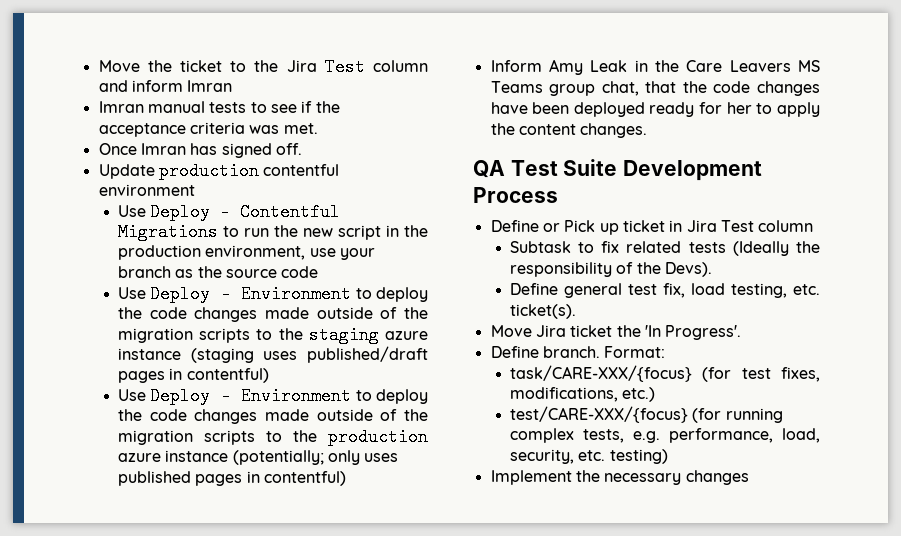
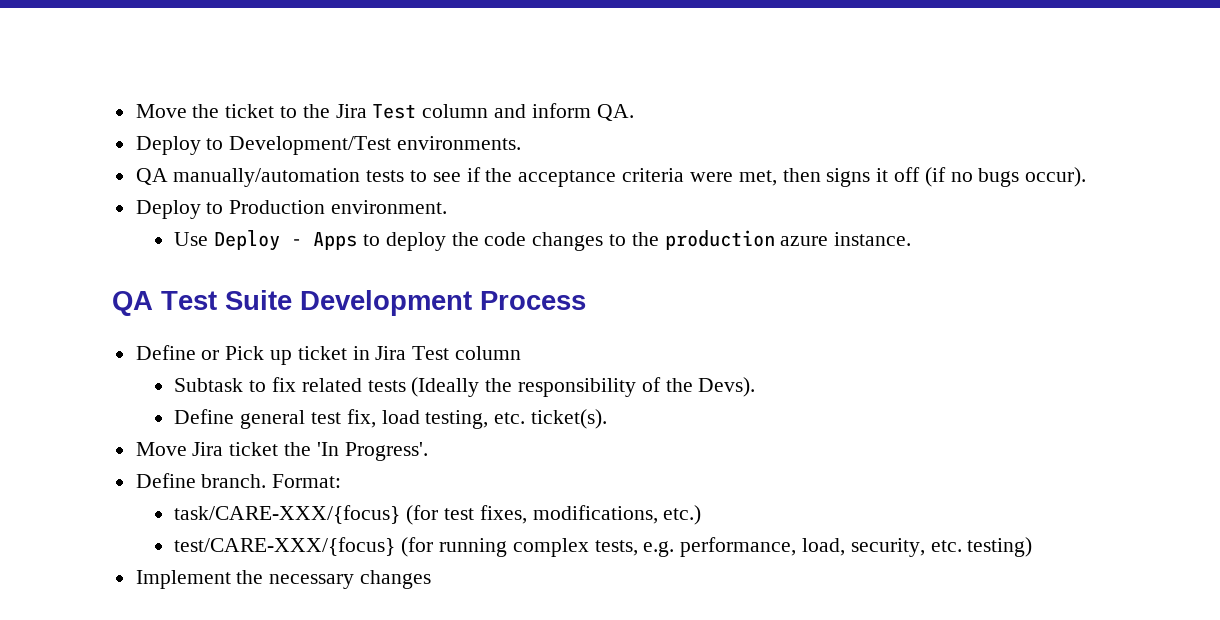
[187,80,233,92] [98,101,205,113] Imran // Imran manual -> [596,104,634,121] [135,136,522,155] [135,168,361,187] QA. // Deploy to Development/Test environments. // QA manually/automation
[249,123,318,134] [98,143,302,158] [98,162,340,180] [98,184,195,196] [117,203,341,221] [117,223,428,241] [117,245,375,260] [117,266,319,278] [117,285,429,303] [117,307,428,322] [117,326,428,344] [117,346,428,363] [117,368,269,383] [117,387,429,405] [117,409,428,424] [117,428,428,446] [117,450,399,465] [117,471,346,486] [490,59,820,75] [490,81,820,96] [490,102,820,117] [490,123,648,138] was met. // Once Imran has signed off. // Update production contentful environment // Use Deploy - Contentful Migrations to run the new script in the production environment, use your branch as the source code // Use Deploy - Environment to deploy the code changes made outside of the migration scripts to the staging azure instance (staging uses published/draft pages in contentful) // Use Deploy - Environment to deploy the code changes made outside of the migration scripts to the production azure instance (potentially; only uses published pages in contentful) // Inform Amy Leak in the Care Leavers MS Teams group chat, that the code changes have been deployed ready for her to apply the content changes. -> [689,167,1087,187] [135,200,448,219] [174,230,912,251] were met, then signs it off (if no bugs occur). // Deploy to Production environment. // Use Deploy - Apps to deploy the code changes to the production azure instance.

